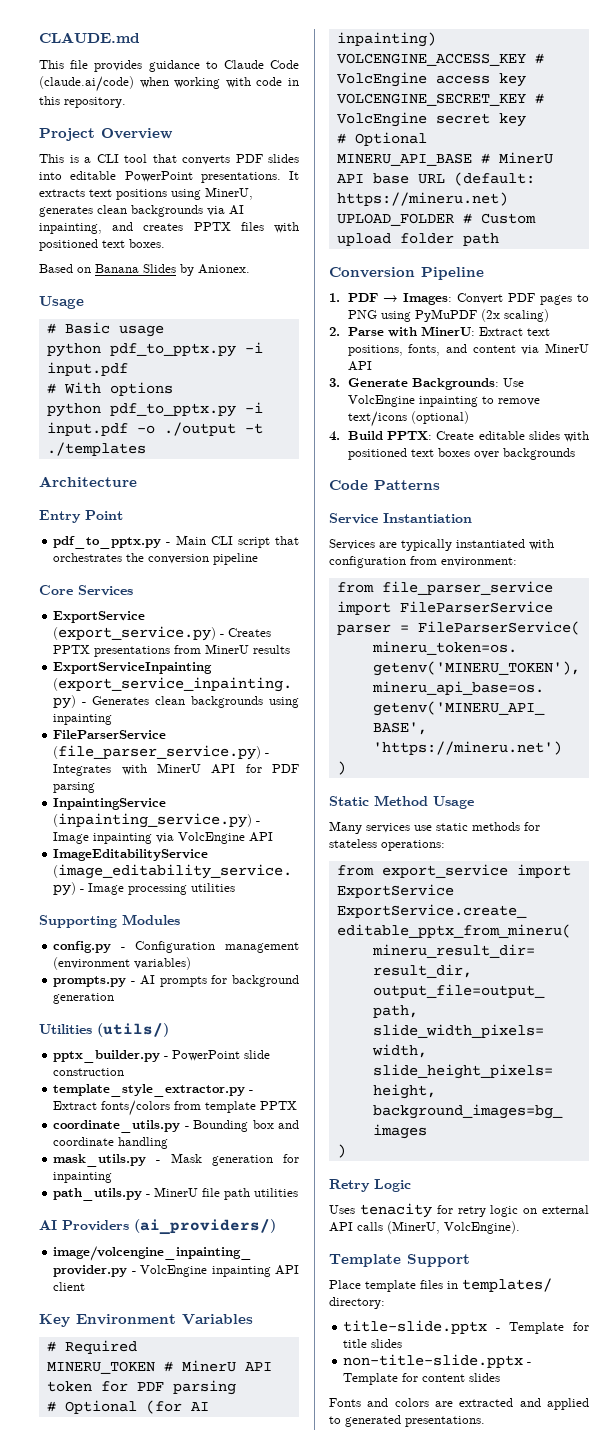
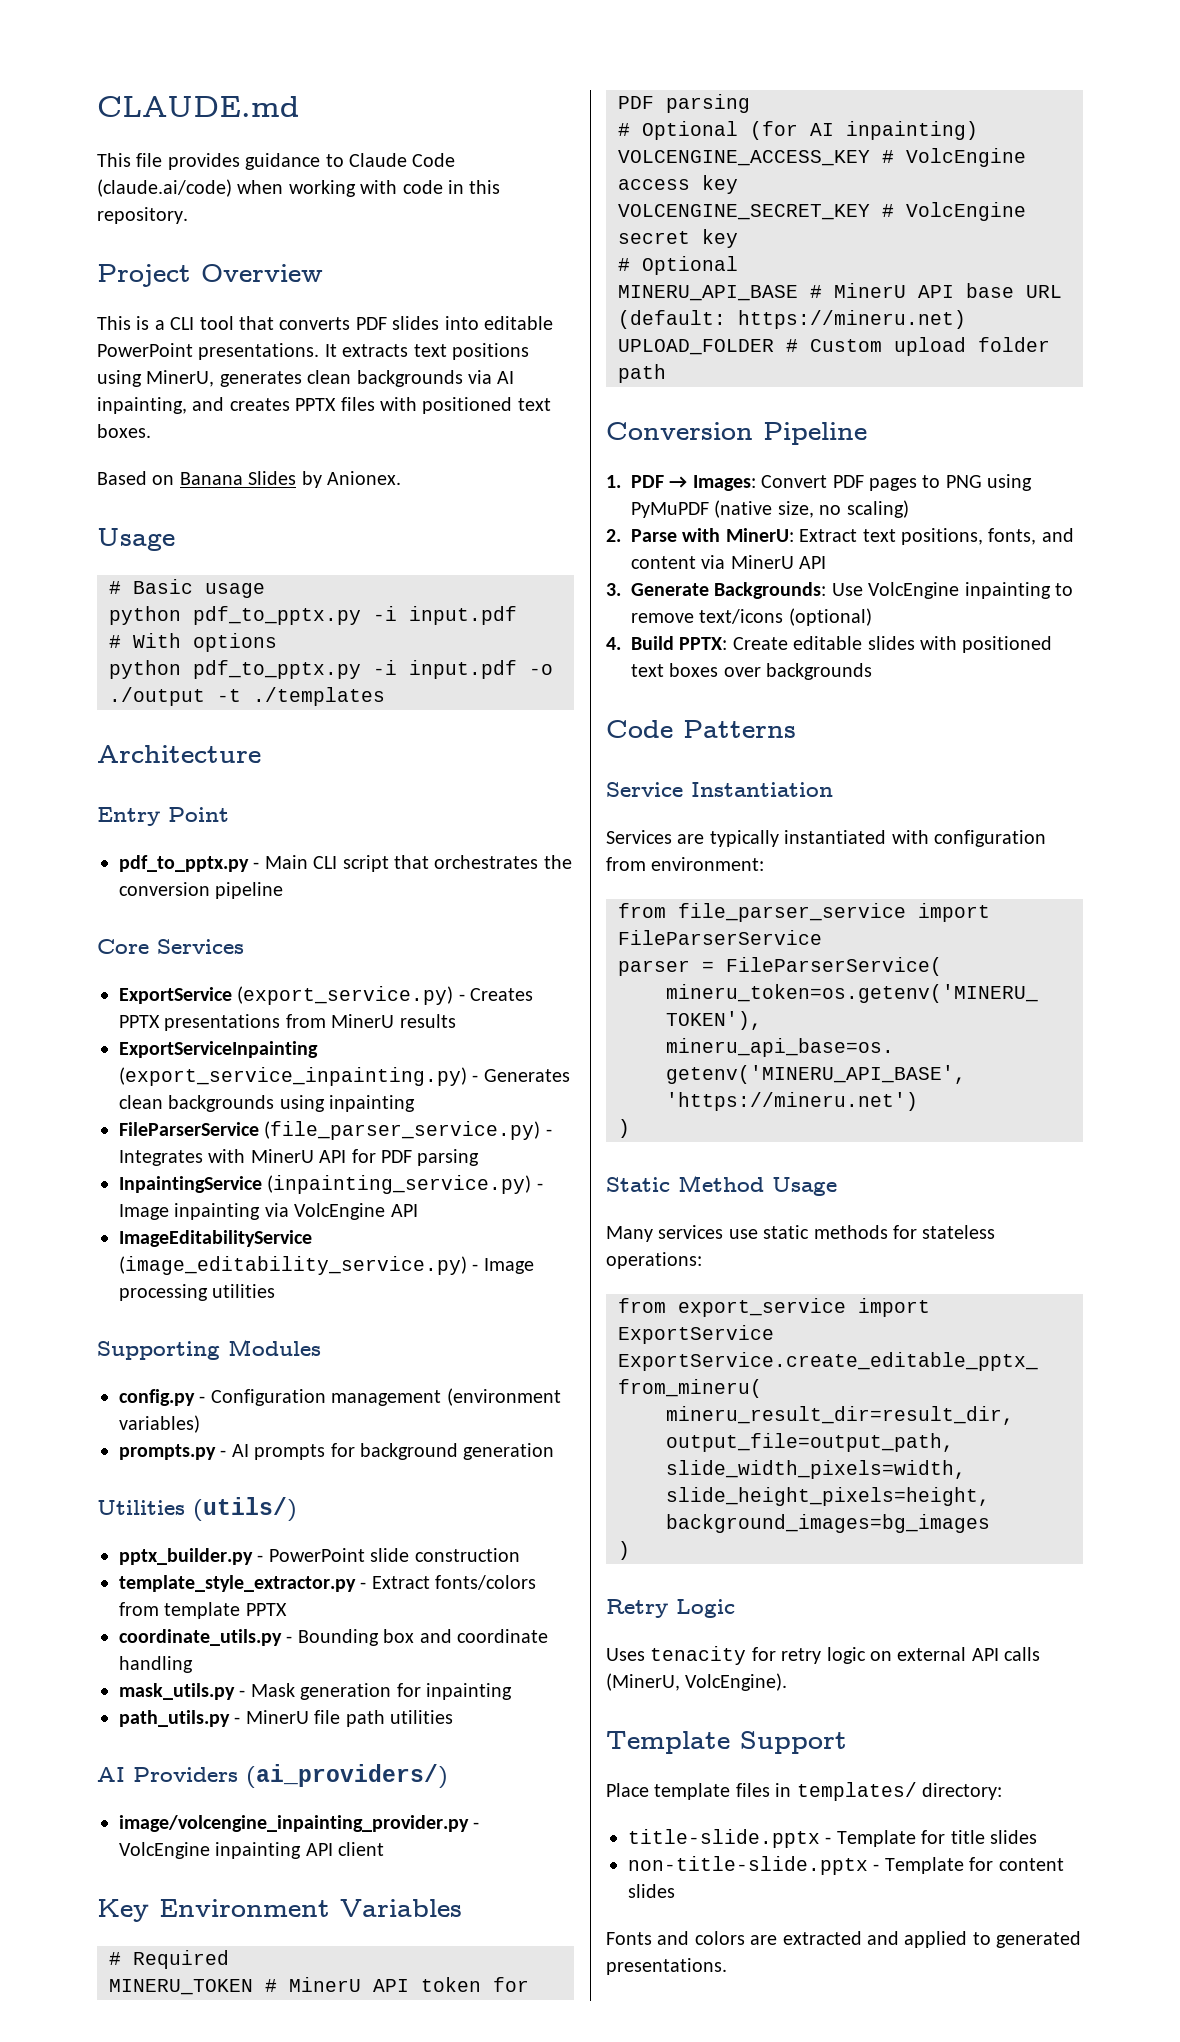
[480,309,500,322] (2x -> [714,500,842,518] (native size, no

